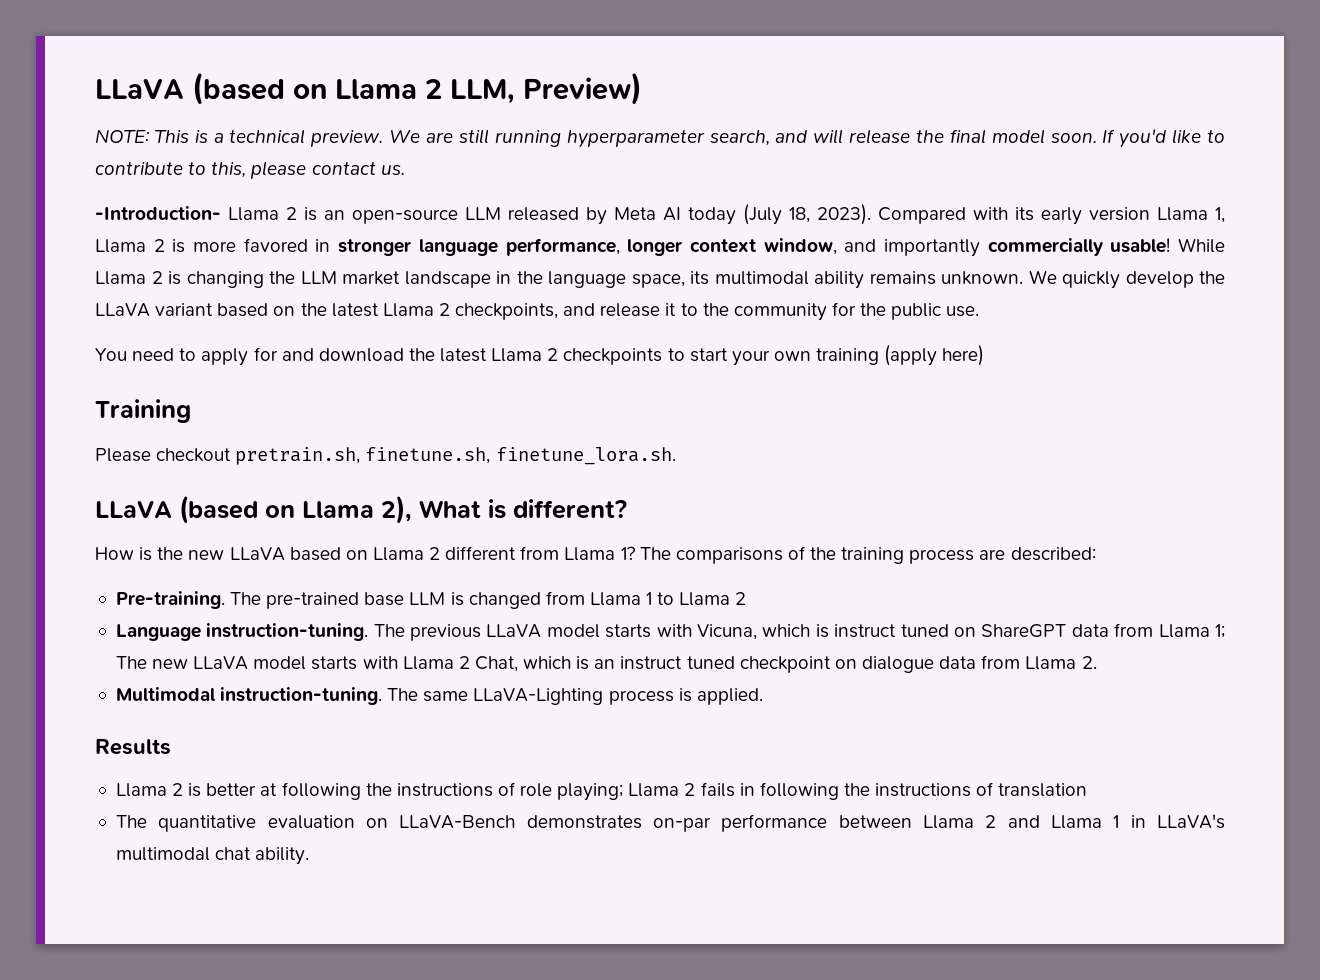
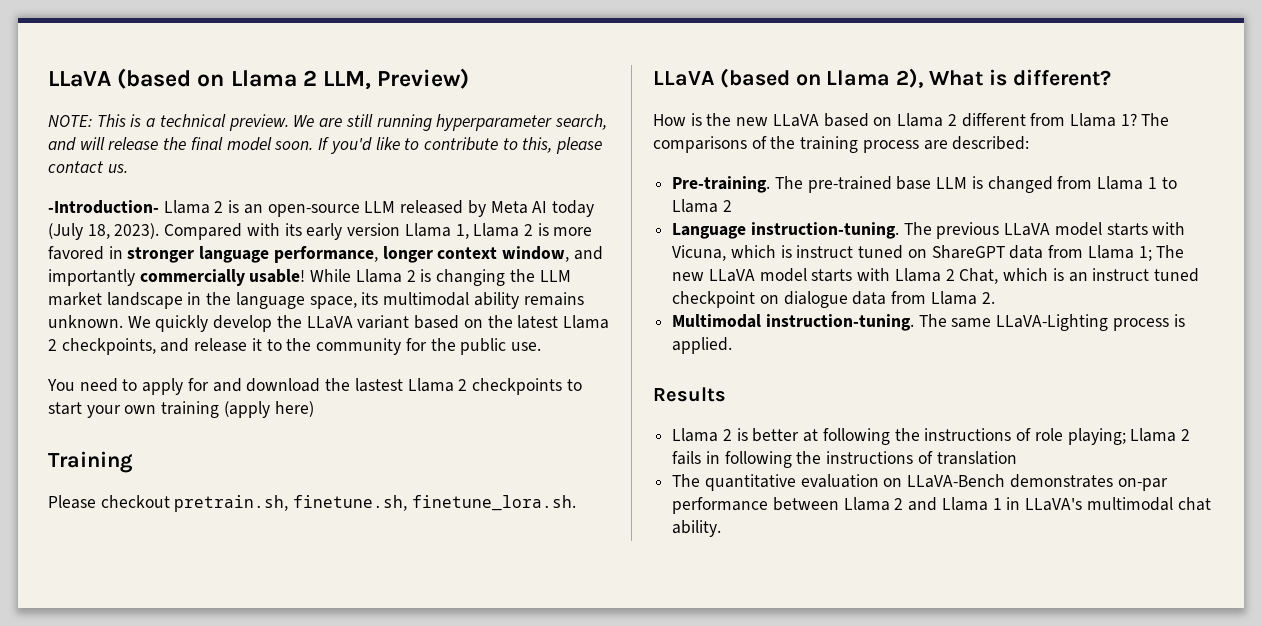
[440,348,488,362] latest -> [354,378,403,392] lastest

